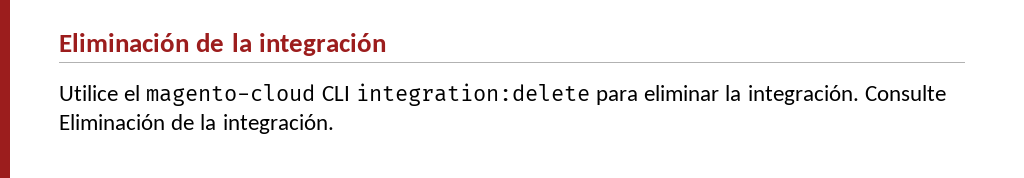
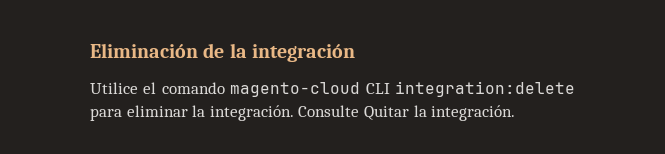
(141, 93) none -> [161,82,225,94] comando
[59,114,195,130] Eliminación de -> [363,106,409,120] Quitar

